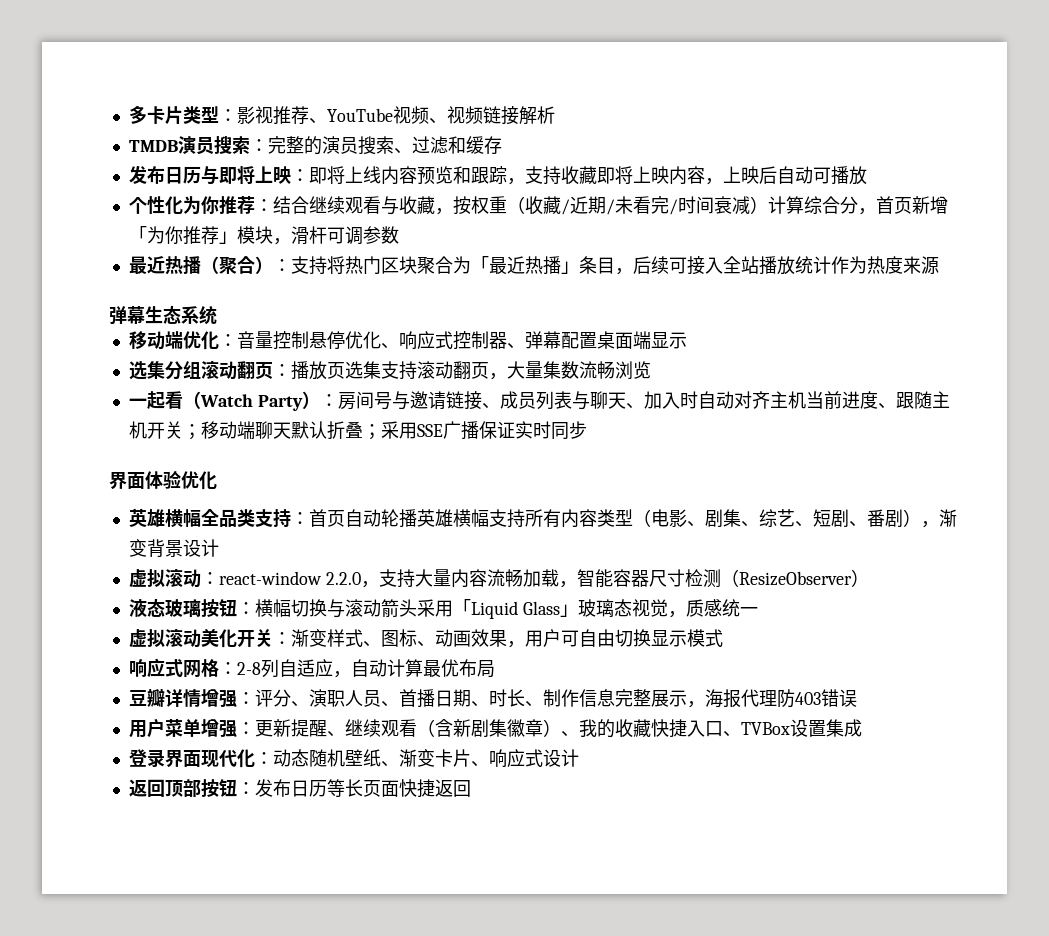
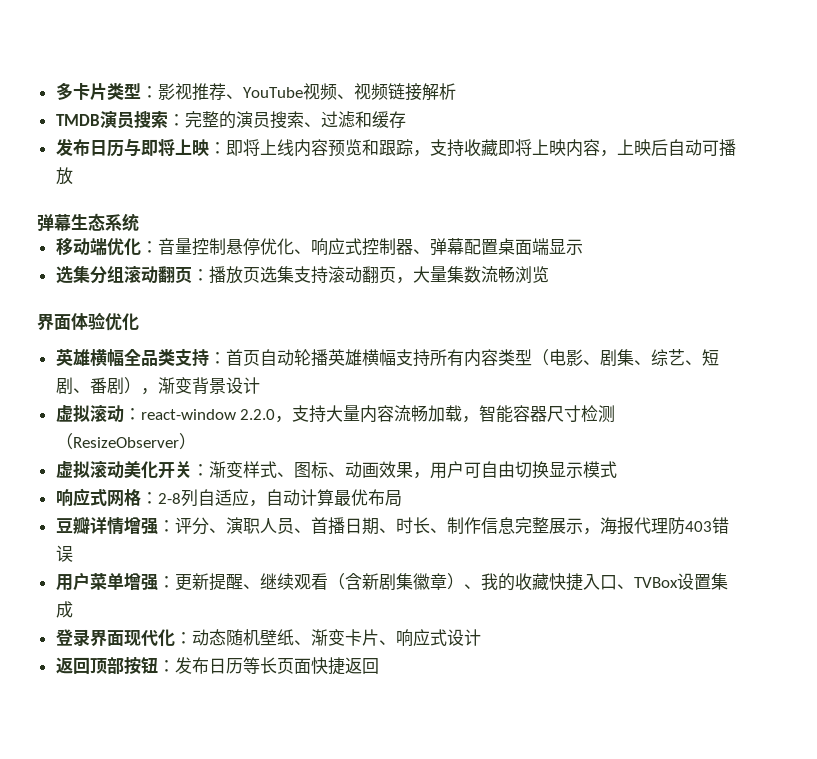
[128,196,948,215] [128,226,399,245] [128,256,939,275] // 个性化为你推荐：结合继续观看与收藏，按权重（收藏/近期/未看完/时间衰减）计算综合分，首页新增「为你推荐」模块，滑杆可调参数 // 最近热播（聚合）：支持将热门区块聚合为「最近热播」条目，后续可接入全站播放统计作为热度来源 -> (73, 176) none
[128,391,950,411] [128,421,587,440] // 一起看（Watch Party）：房间号与邀请链接、成员列表与聊天、加入时自动对齐主机当前进度、跟随主机开关；移动端聊天默认折叠；采用SSE广播保证实时同步 -> (549, 274) none
[128,598,758,619] // 液态玻璃按钮：横幅切换与滚动箭头采用「Liquid Glass」玻璃态视觉，质感统一 -> (196, 441) none

